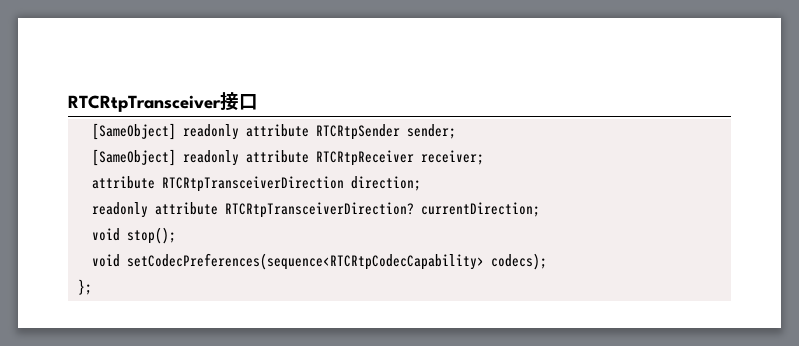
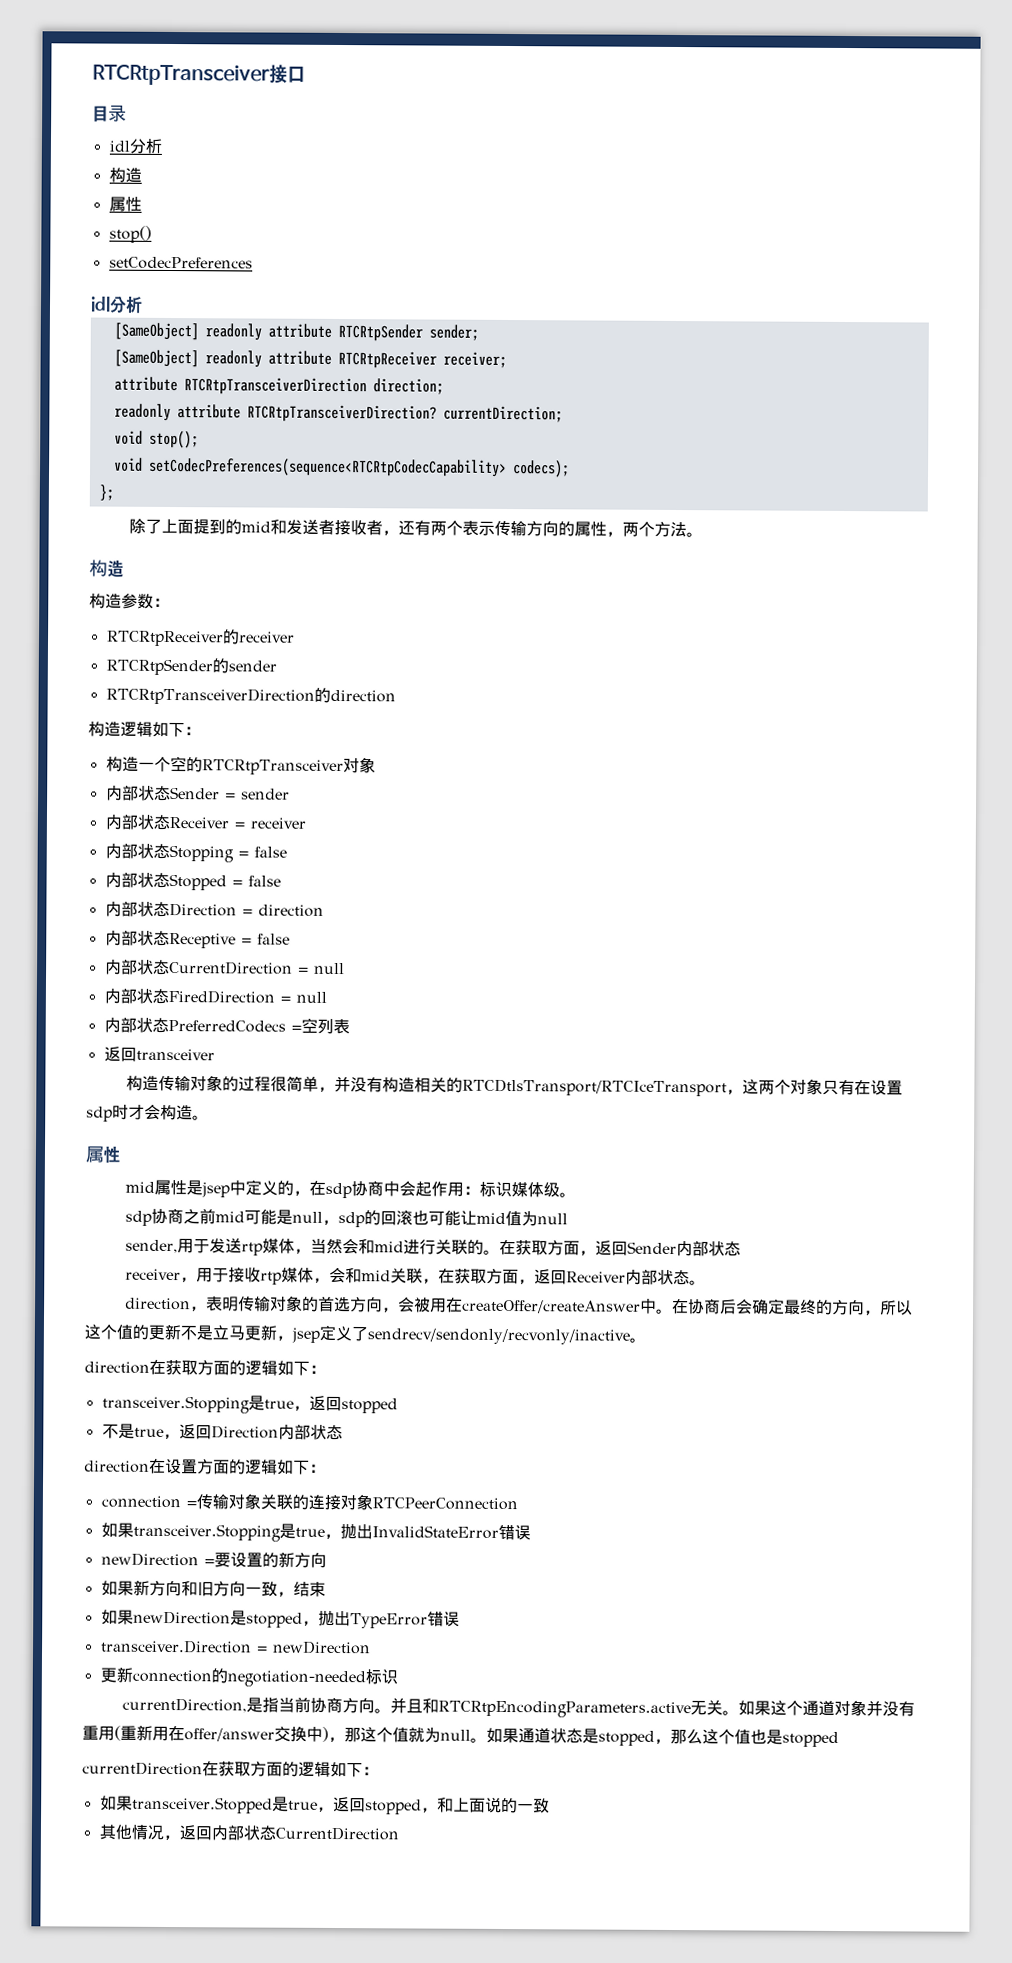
(258, 102) none -> [92,104,127,122] [108,138,162,154] [108,167,142,183] [108,196,142,212] [108,225,152,243] [108,256,253,270] [90,295,143,314] // 目录 // idl分析 // 构造 // 属性 // stop() // setCodecPreferences // idl分析
(92, 287) none -> [128,518,703,538] [89,559,124,578] [89,593,170,609] [105,629,295,647] [105,658,277,676] [105,687,396,705] [88,721,201,738] [105,755,376,776] [105,785,290,802] [104,814,306,831] [104,843,287,863] [104,872,281,891] [104,901,324,918] [104,930,290,949] [104,959,345,976] [103,988,327,1004] [103,1017,350,1035] [103,1046,215,1062] [125,1075,903,1097] [86,1103,209,1122] [85,1145,121,1164] [124,1179,576,1199] [124,1208,568,1228] [124,1237,741,1257] [124,1266,706,1286] [124,1295,913,1316] [84,1323,646,1345] [84,1359,326,1376] [101,1395,398,1414] [101,1423,343,1441] [84,1458,326,1475] [100,1493,518,1511] [100,1522,531,1542] [100,1551,327,1568] [100,1579,326,1597] [100,1609,460,1629] [100,1639,371,1655] [99,1666,398,1688] [121,1696,915,1719] [82,1724,839,1747] [82,1761,379,1778] [99,1795,550,1815] [98,1824,399,1841] // 除了上面提到的mid和发送者接收者，还有两个表示传输方向的属性，两个方法。 // 构造 // 构造参数： // RTCRtpReceiver的receiver // RTCRtpSender的sender // RTCRtpTransceiverDirection的direction // 构造逻辑如下： // 构造一个空的RTCRtpTransceiver对象 // 内部状态Sender = sender // 内部状态Receiver = receiver // 内部状态Stopping = false // 内部状态Stopped = false // 内部状态Direction = direction // 内部状态Receptive = false // 内部状态CurrentDirection = null // 内部状态FiredDirection = null // 内部状态PreferredCodecs =空列表 // 返回transceiver // 构造传输对象的过程很简单，并没有构造相关的RTCDtlsTransport/RTCIceTransport，这两个对象只有在设置sdp时才会构造。 // 属性 // mid属性是jsep中定义的，在sdp协商中会起作用：标识媒体级。 // sdp协商之前mid可能是null，sdp的回滚也可能让mid值为null // sender,用于发送rtp媒体，当然会和mid进行关联的。在获取方面，返回Sender内部状态 // receiver，用于接收rtp媒体，会和mid关联，在获取方面，返回Receiver内部状态。 // direction，表明传输对象的首选方向，会被用在createOffer/createAnswer中。在协商后会确定最终的方向，所以这个值的更新不是立马更新，jsep定义了sendrecv/sendonly/recvonly/inactive。 // direction在获取方面的逻辑如下： // transceiver.Stopping是true，返回stopped // 不是true，返回Direction内部状态 // direction在设置方面的逻辑如下： // connection =传输对象关联的连接对象RTCPeerConnection // 如果transceiver.Stopping是true，抛出InvalidStateError错误 // newDirection =要设置的新方向 // 如果新方向和旧方向一致，结束 // 如果newDirection是stopped，抛出TypeError错误 // transceiver.Direction = newDirection // 更新connection的negotiation-needed标识 // currentDirection,是指当前协商方向。并且和RTCRtpEncodingParameters.active无关。如果这个通道对象并没有重用(重新用在offer/answer交换中)，那这个值就为null。如果通道状态是stopped，那么这个值也是stopped // currentDirection在获取方面的逻辑如下： // 如果transceiver.Stopped是true，返回stopped，和上面说的一致 // 其他情况，返回内部状态CurrentDirection

